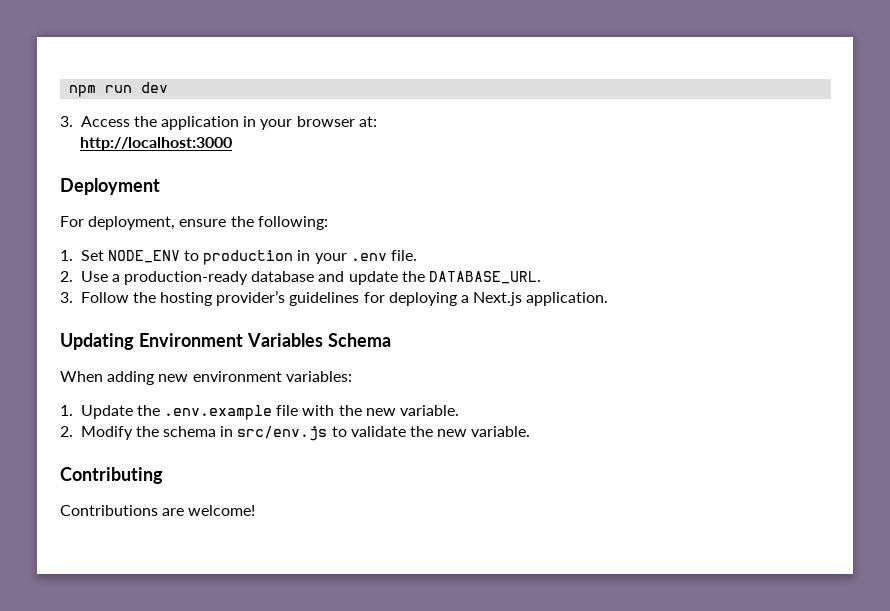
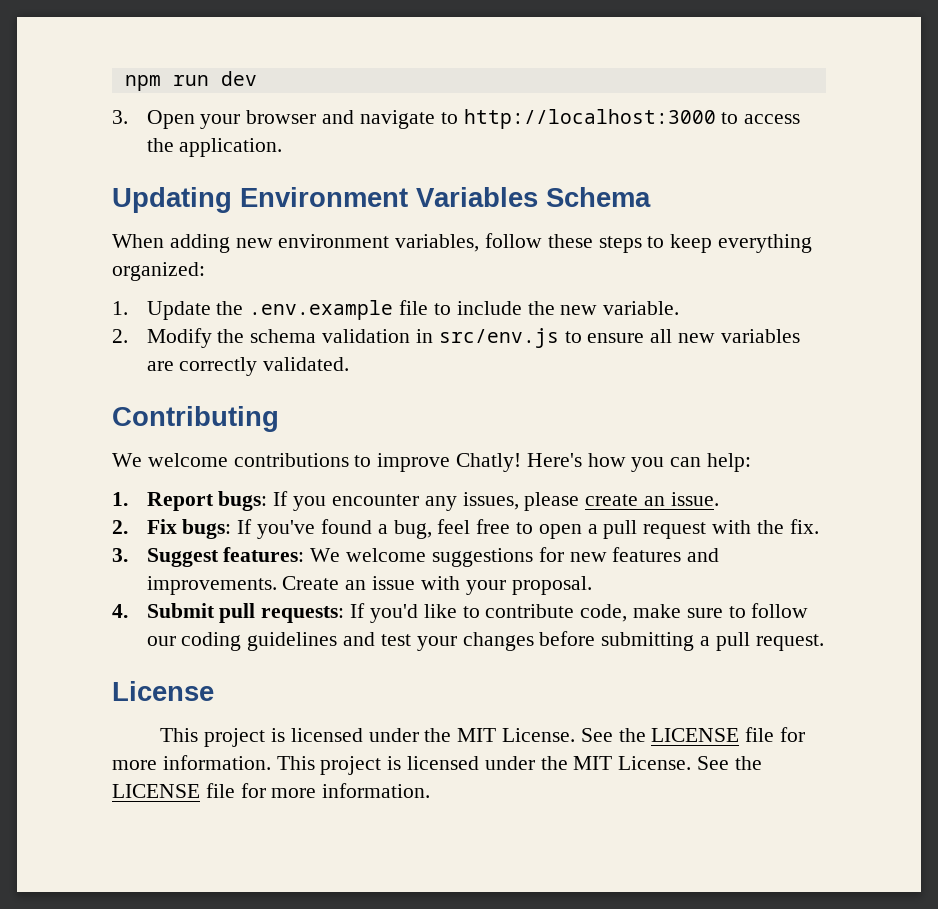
[80,116,377,130] [80,137,233,151] [60,178,160,195] [60,216,328,230] [60,250,418,265] [60,271,542,285] [60,290,523,306] Access the application in your browser at: // http://localhost:3000 // Deployment // For deployment, ensure the following: // 1. Set NODE_ENV to production in your .env file. // 2. Use a production-ready database and update the DATABASE_URL. // 3. Follow the hosting provider’s guidelines for deploying a Next.js -> [146,109,801,129] [146,138,174,152] Open your browser and navigate to http://localhost:3000 to access the
[285,371,352,382] variables: -> [395,233,813,253] [112,262,205,281] variables, follow these steps to keep everything organized:
[302,405,335,416] with -> [433,301,522,315] to include
(217, 431) none -> [322,329,411,343] validation
[350,426,531,437] [60,467,163,484] [60,505,256,516] validate the new variable. // Contributing // Contributions are welcome! -> [587,329,800,343] [146,357,350,376] [112,406,279,432] [112,453,752,472] [112,491,719,511] [112,519,819,539] [112,547,720,567] [146,576,592,595] [112,603,809,623] [146,631,824,651] [112,681,214,701] [160,727,805,747] [112,755,762,775] [112,783,431,798] ensure all new variables are correctly validated. // Contributing // We welcome contributions to improve Chatly! Here's how you can help: // 1. Report bugs: If you encounter any issues, please create an issue. // 2. Fix bugs: If you've found a bug, feel free to open a pull request with the fix. // 3. Suggest features: We welcome suggestions for new features and improvements. Create an issue with your proposal. // 4. Submit pull requests: If you'd like to contribute code, make sure to follow our coding guidelines and test your changes before submitting a pull request. // License // This project is licensed under the MIT License. See the LICENSE file for more information. This project is licensed under the MIT License. See the LICENSE file for more information.

